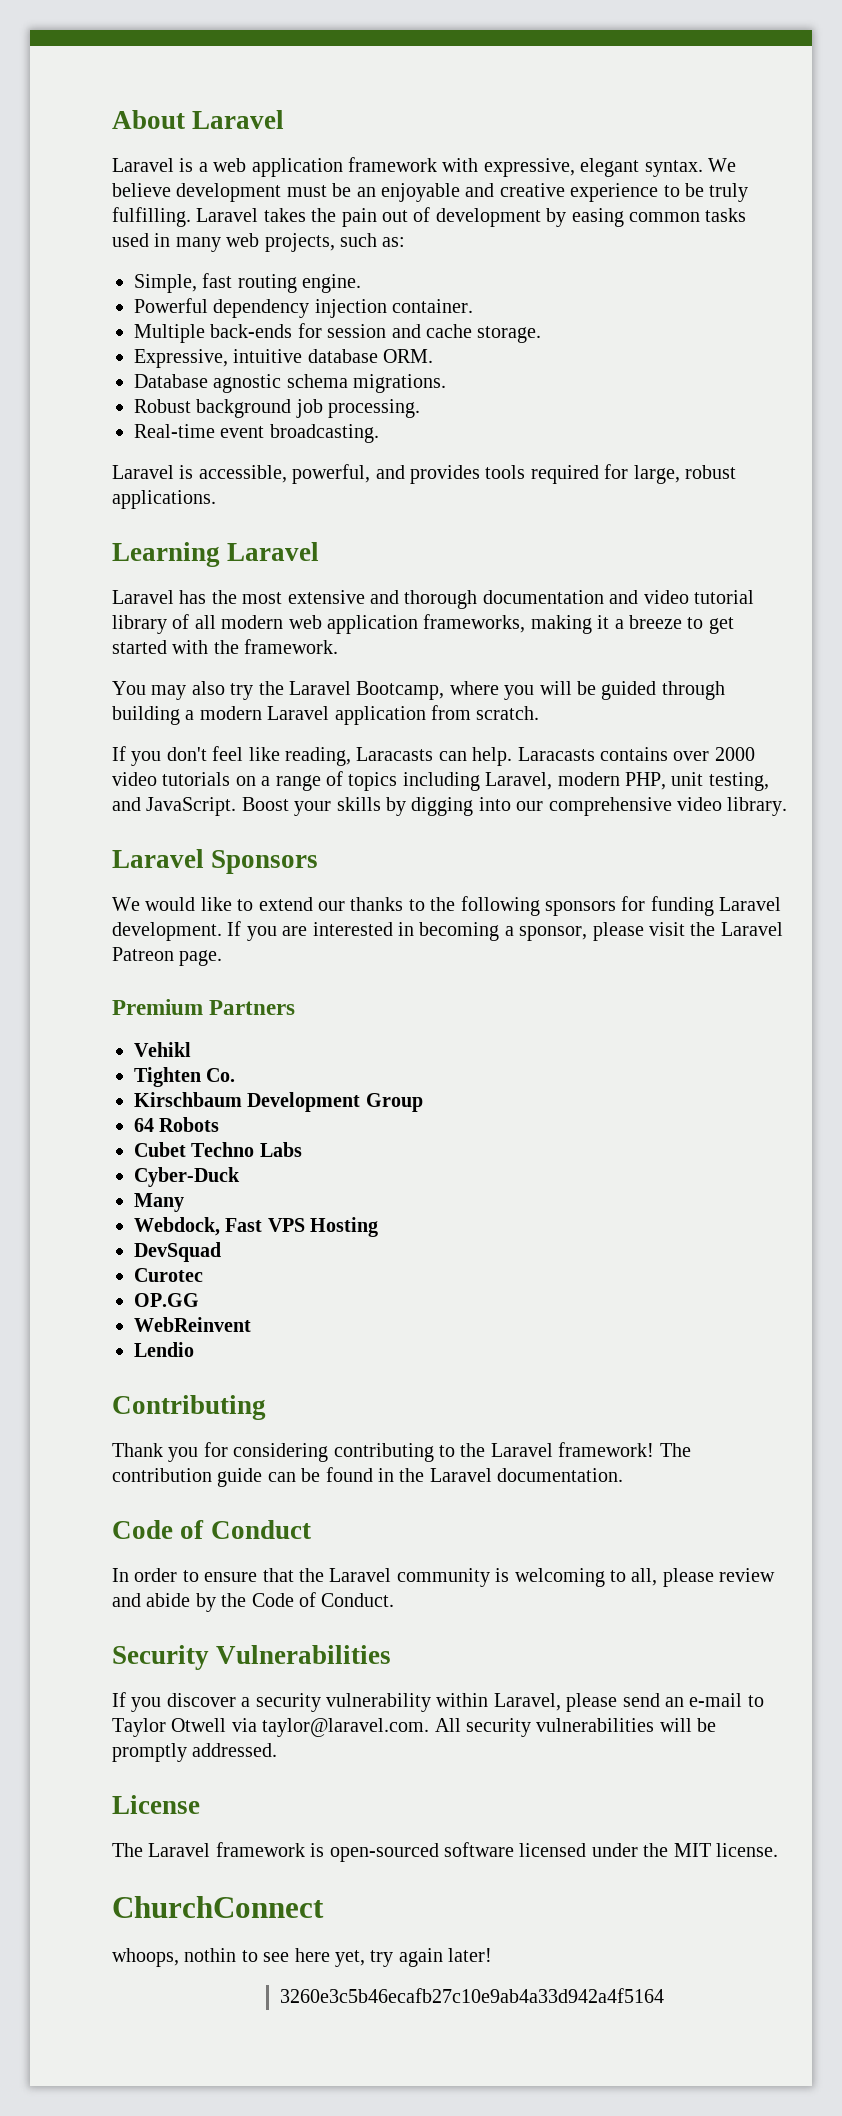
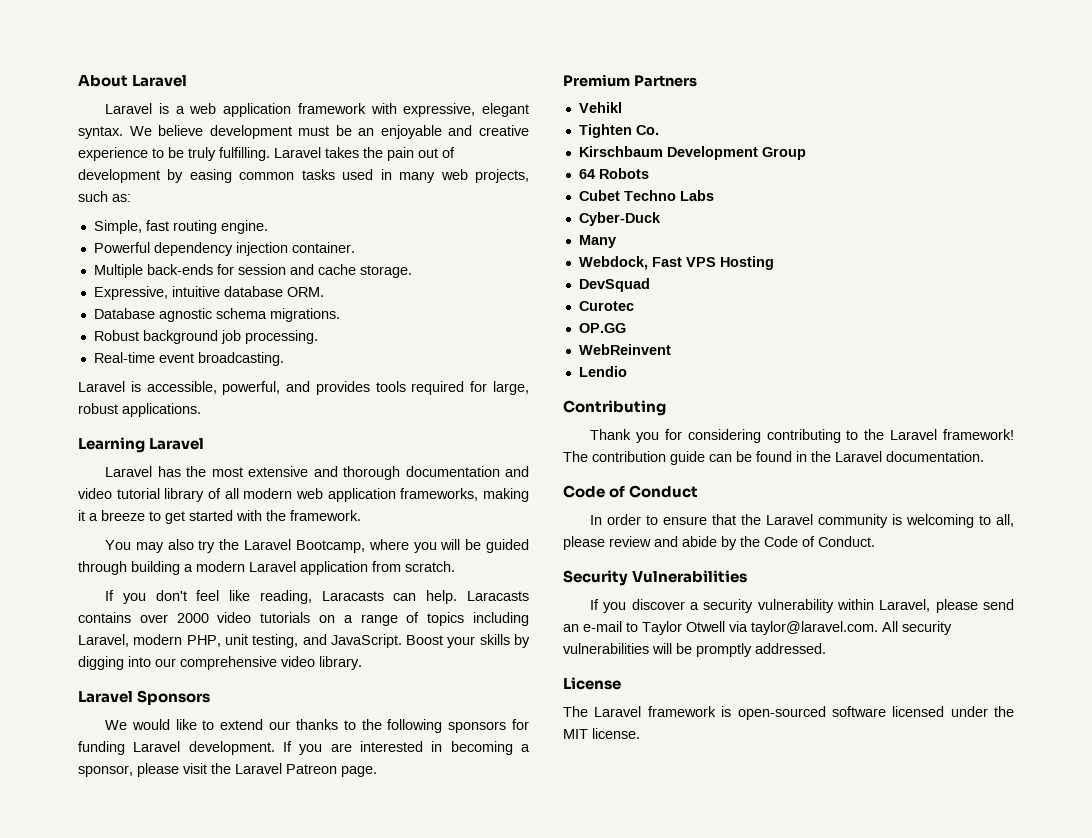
[112,1896,324,1918] [112,1948,493,1967] [280,1988,665,2003] // ChurchConnect // whoops, nothin to see here yet, try again later! // 3260e3c5b46ecafb27c10e9ab4a33d942a4f5164 -> (640, 733) none

